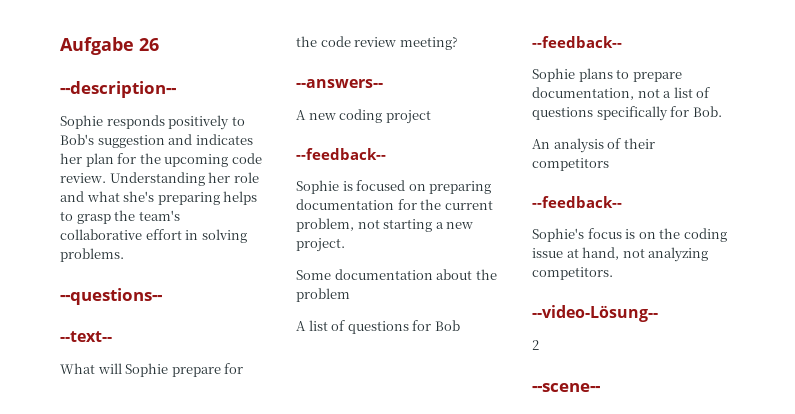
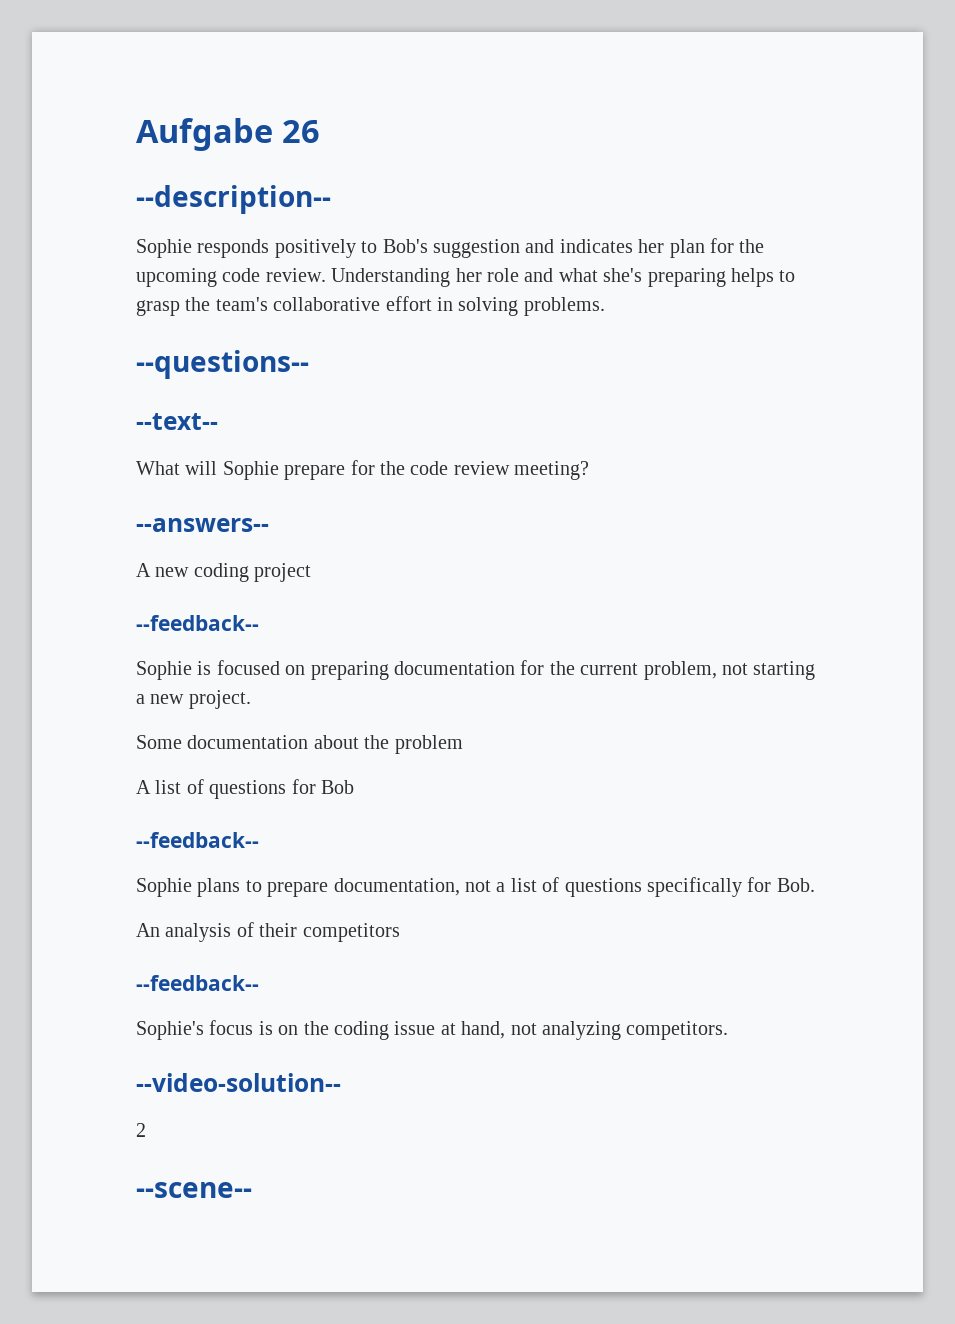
[532,305,658,322] --video-Lösung-- -> [136,1073,341,1092] --video-solution--

